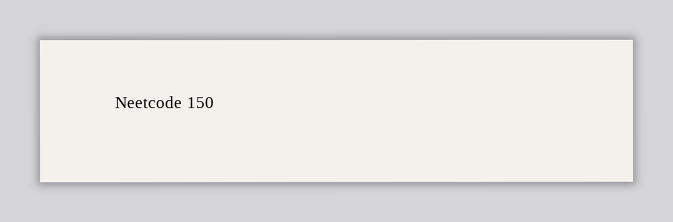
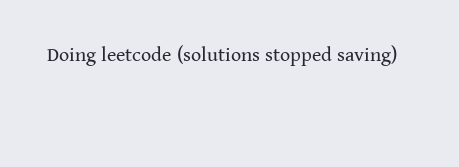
[114,96,214,109] Neetcode 150 -> [47,45,398,66] Doing leetcode (solutions stopped saving)

